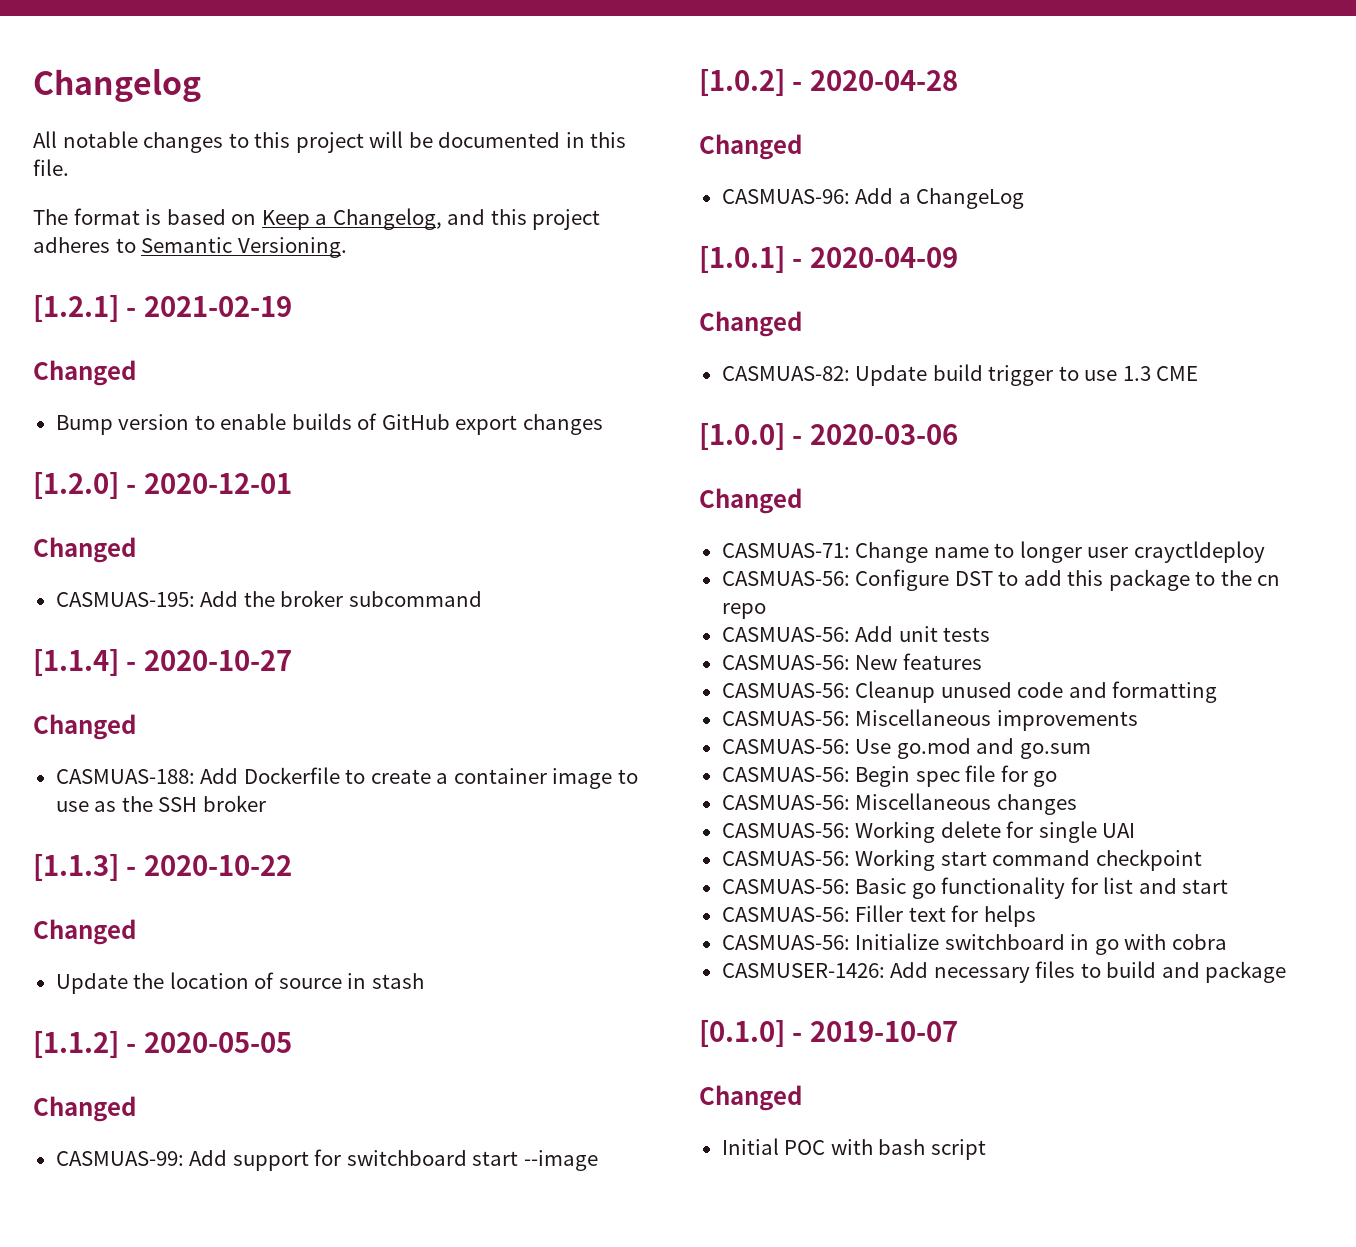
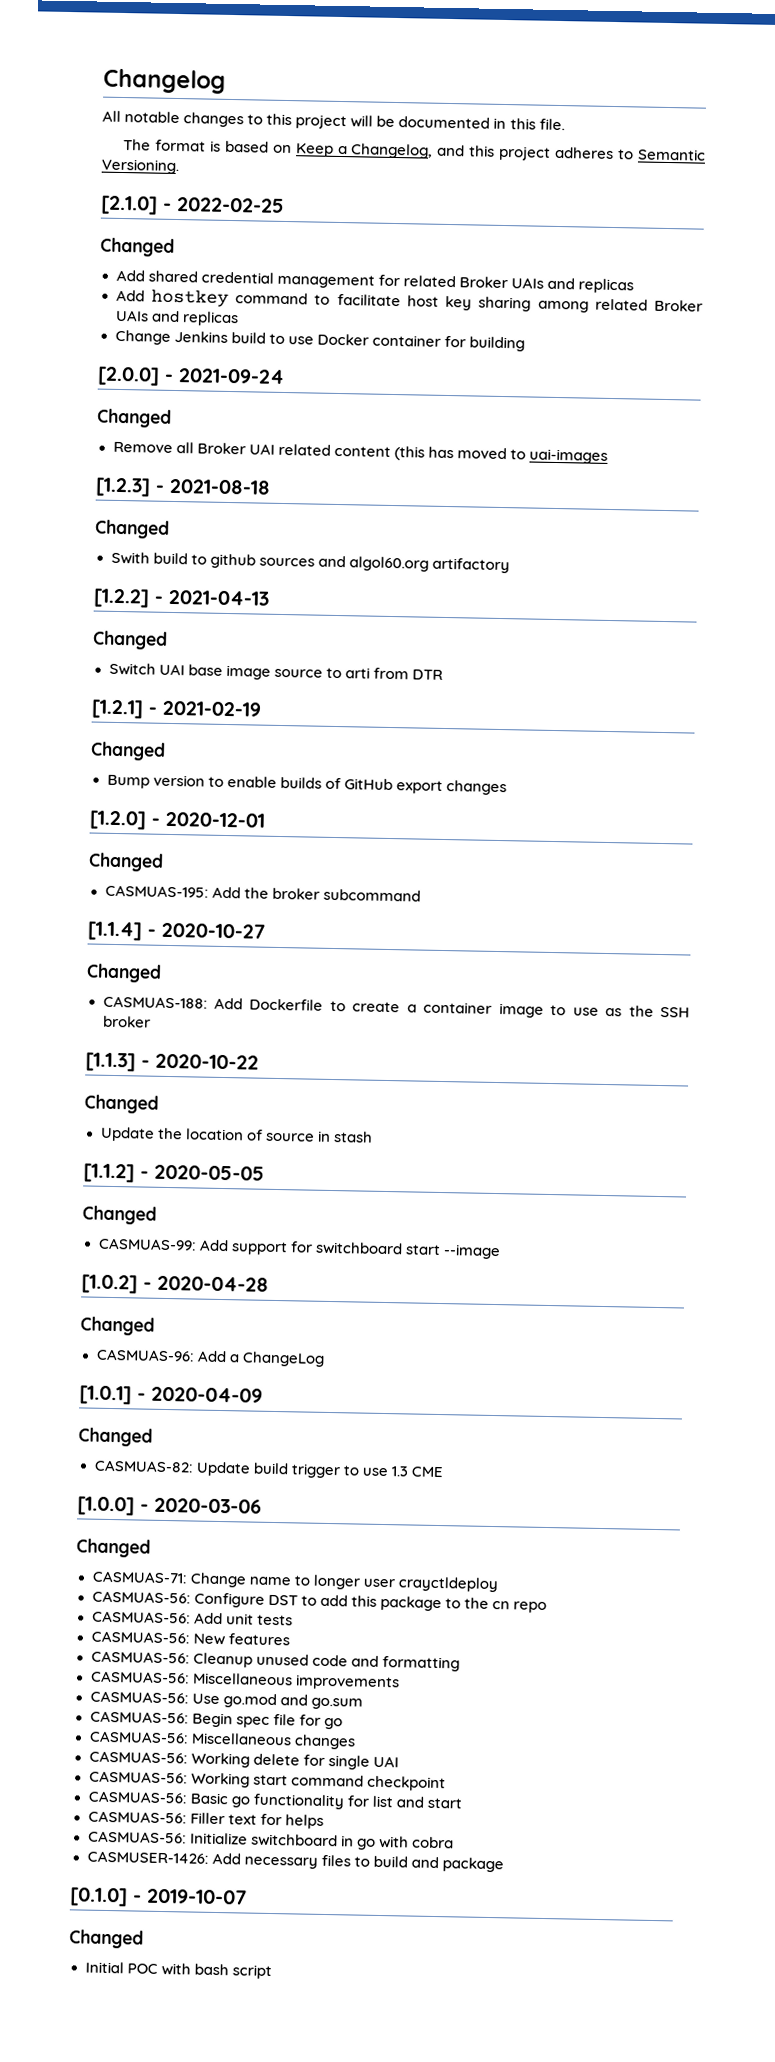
(347, 247) none -> [100,195,285,215] [100,237,175,257] [115,269,634,294] [115,289,703,313] [114,309,239,327] [114,329,525,352] [97,366,285,386] [97,408,172,428] [112,441,608,464] [95,477,271,497] [94,519,170,539] [110,551,510,574] [93,588,270,608] [92,630,168,650] [108,662,443,680] // [2.1.0] - 2022-02-25 // Changed // Add shared credential management for related Broker UAIs and replicas // Add hostkey command to facilitate host key sharing among related Broker UAIs and replicas // Change Jenkins build to use Docker container for building // [2.0.0] - 2021-09-24 // Changed // Remove all Broker UAI related content (this has moved to uai-images // [1.2.3] - 2021-08-18 // Changed // Swith build to github sources and algol60.org artifactory // [1.2.2] - 2021-04-13 // Changed // Switch UAI base image source to arti from DTR

